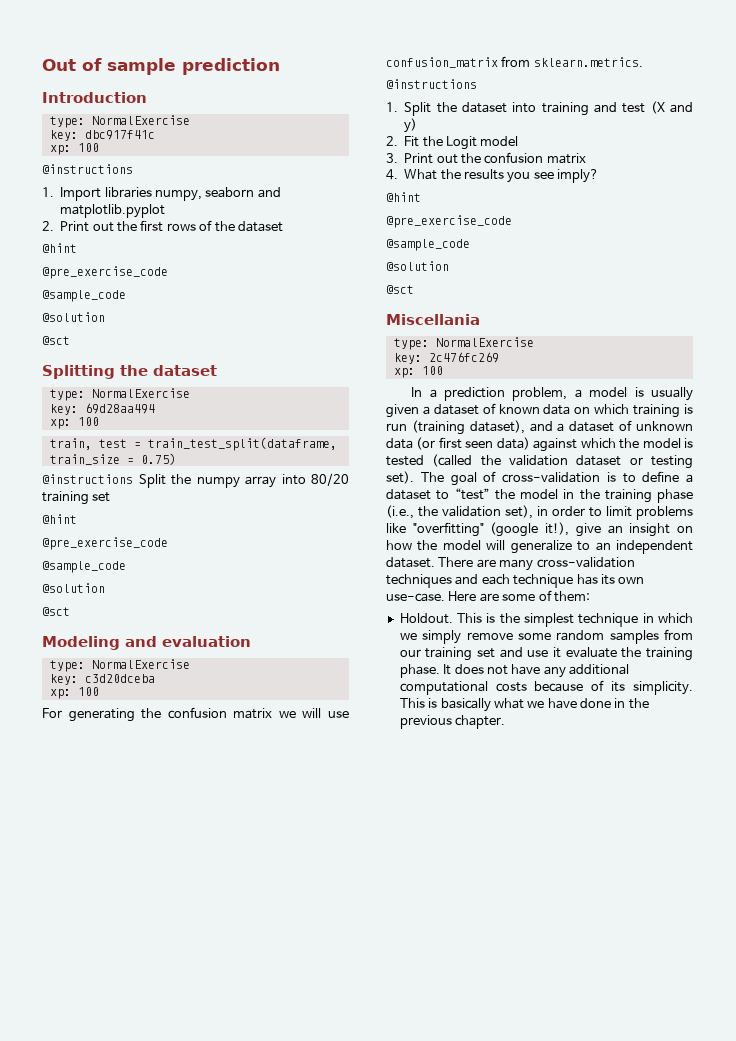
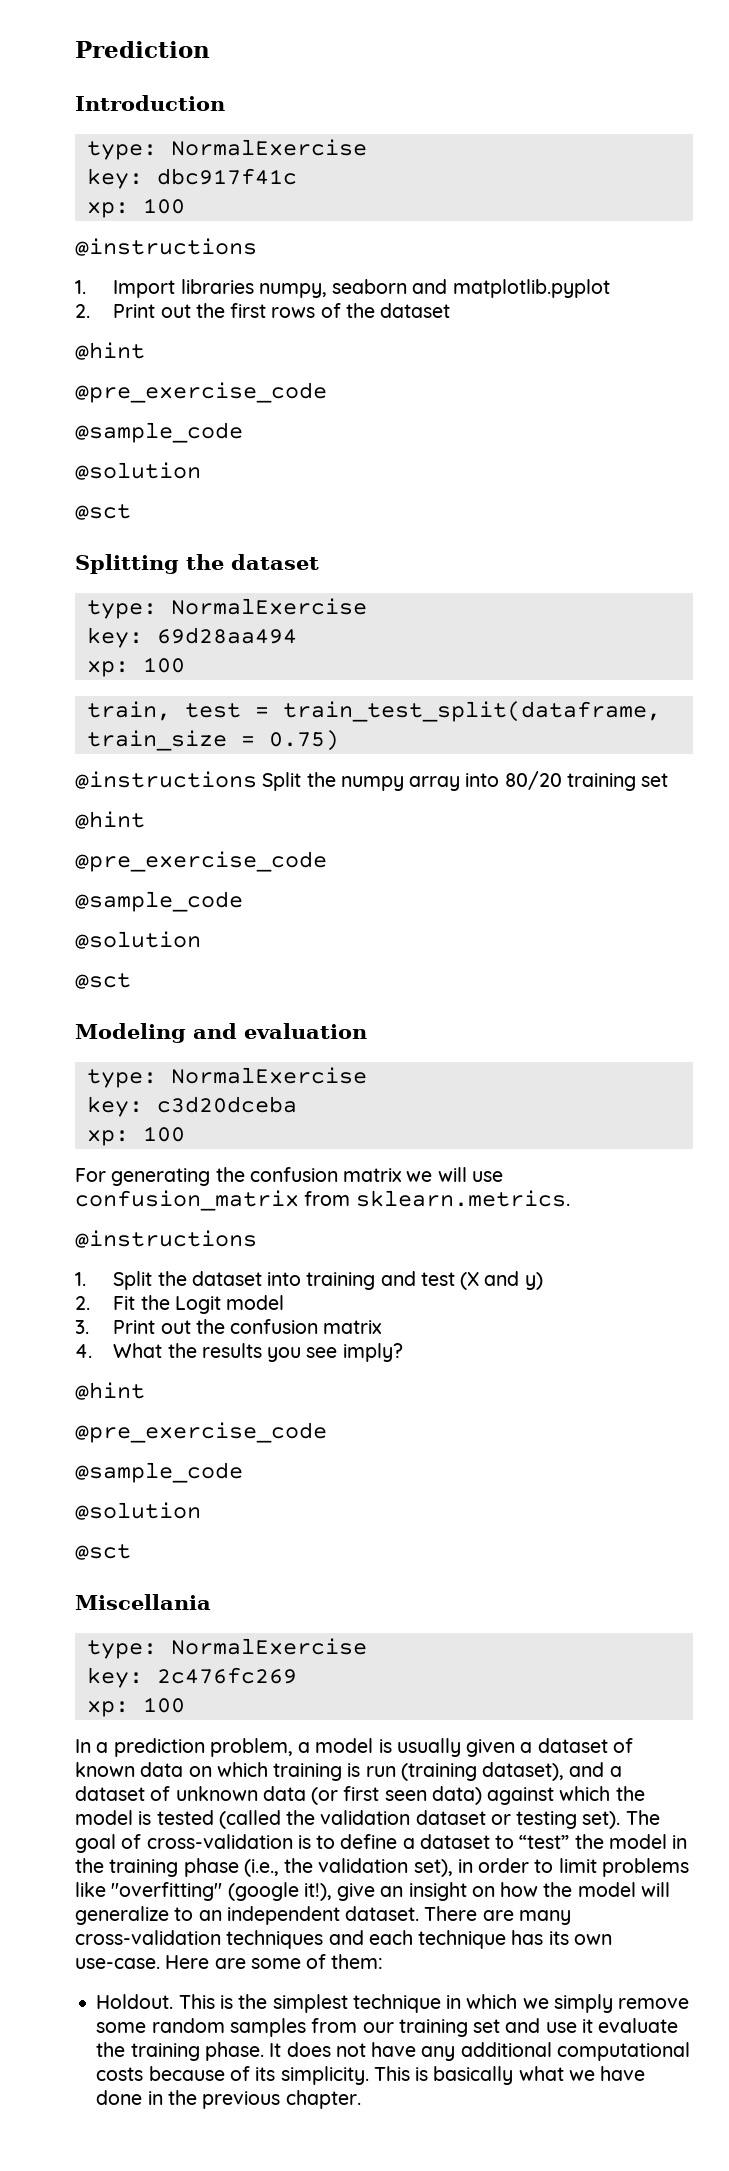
[42,58,280,75] Out of sample prediction -> [75,41,210,58] Prediction

